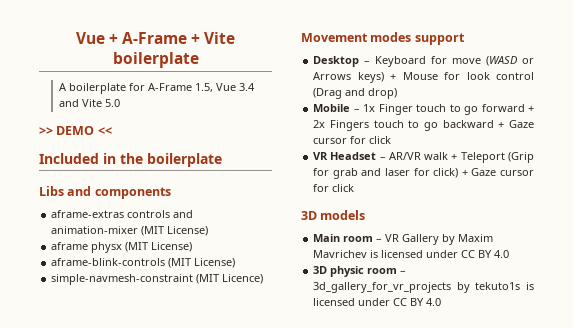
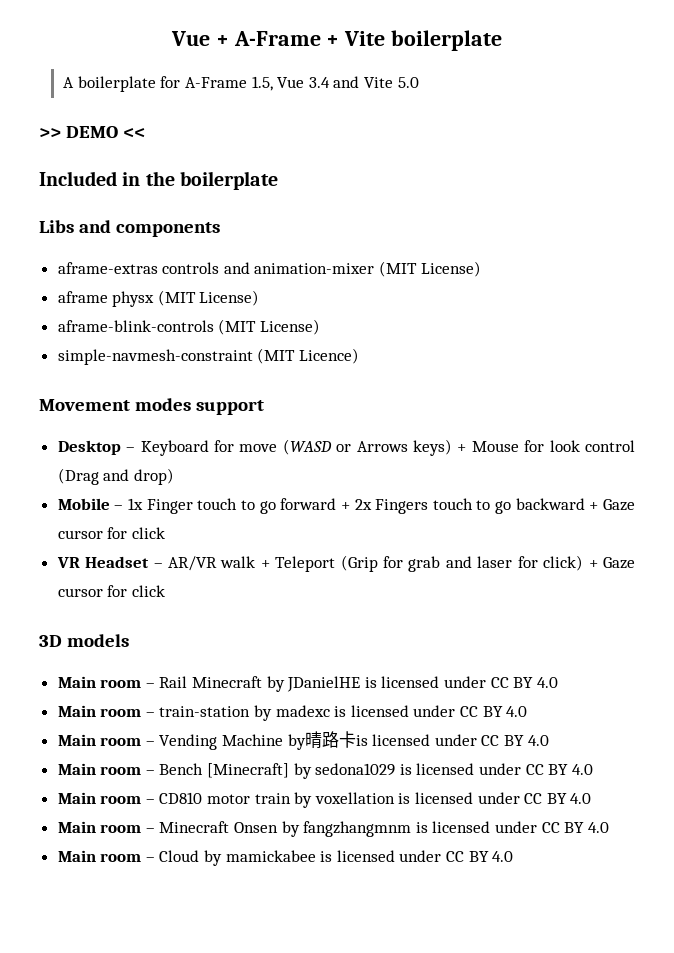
[385,234,494,245] [313,250,510,258] [313,266,407,277] [313,282,534,293] [313,298,442,306] VR Gallery by Maxim Mavrichev is licensed under CC BY 4.0 // 3D physic room – 3d_gallery_for_vr_projects by tekuto1s is licensed under CC BY 4.0 -> [159,676,558,692] [57,705,528,721] [57,731,549,750] [57,763,593,779] [57,792,592,808] [57,821,609,837] [57,850,514,866] Rail Minecraft by JDanielHE is licensed under CC BY 4.0 // Main room – train-station by madexc is licensed under CC BY 4.0 // Main room – Vending Machine by晴路卡is licensed under CC BY 4.0 // Main room – Bench [Minecraft] by sedona1029 is licensed under CC BY 4.0 // Main room – CD810 motor train by voxellation is licensed under CC BY 4.0 // Main room – Minecraft Onsen by fangzhangmnm is licensed under CC BY 4.0 // Main room – Cloud by mamickabee is licensed under CC BY 4.0

